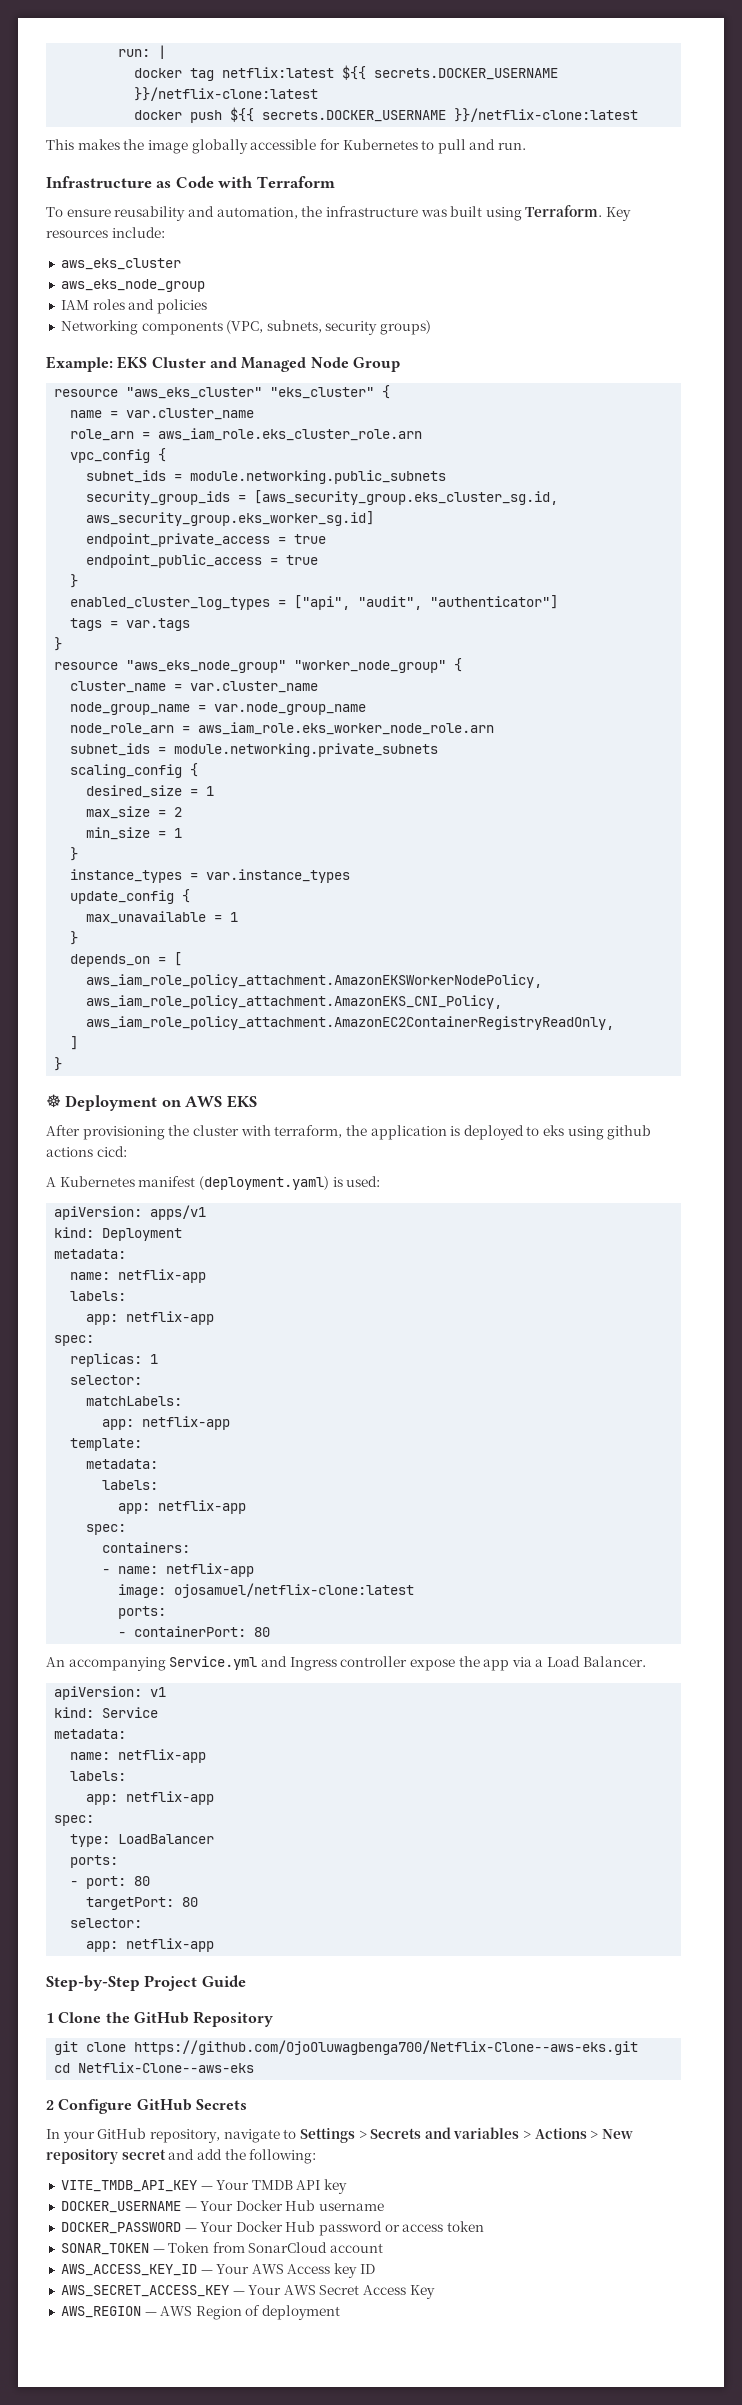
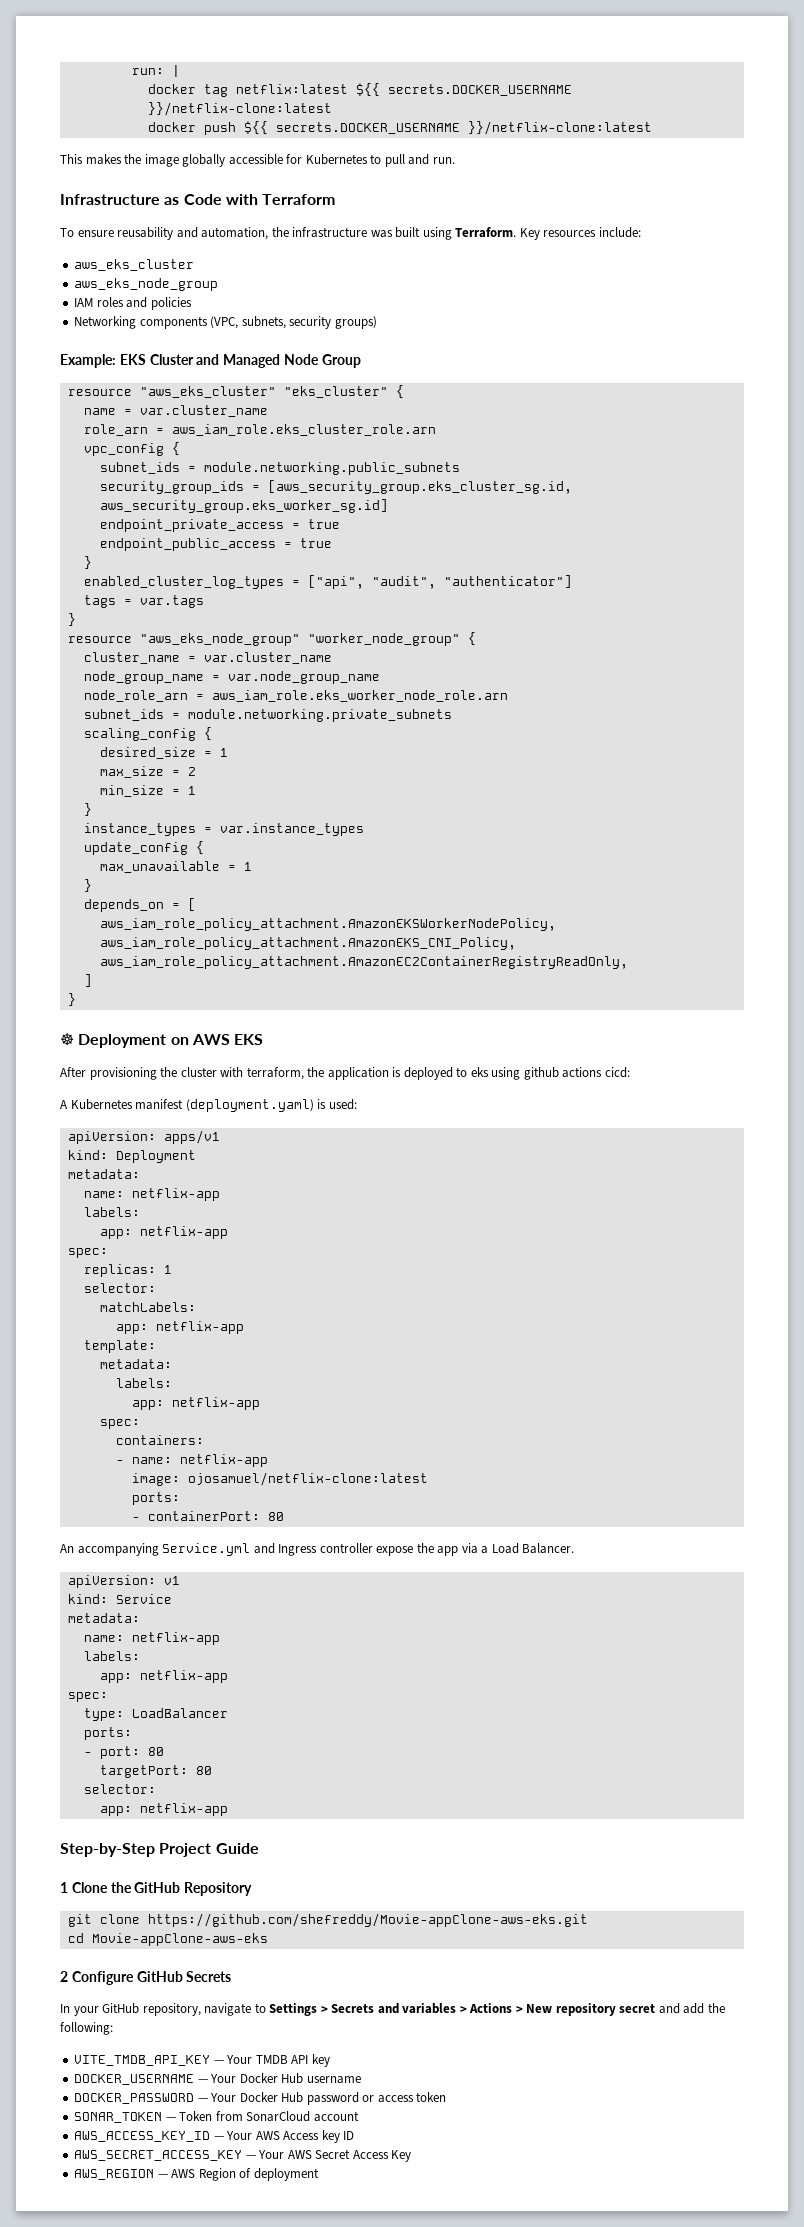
[134,2040,639,2055] https://github.com/OjoOluwagbenga700/Netflix-Clone--aws-eks.git -> [147,1913,588,1927] https://github.com/shefreddy/Movie-appClone-aws-eks.git
[78,2062,255,2073] Netflix-Clone--aws-eks -> [91,1933,268,1946] Movie-appClone-aws-eks

